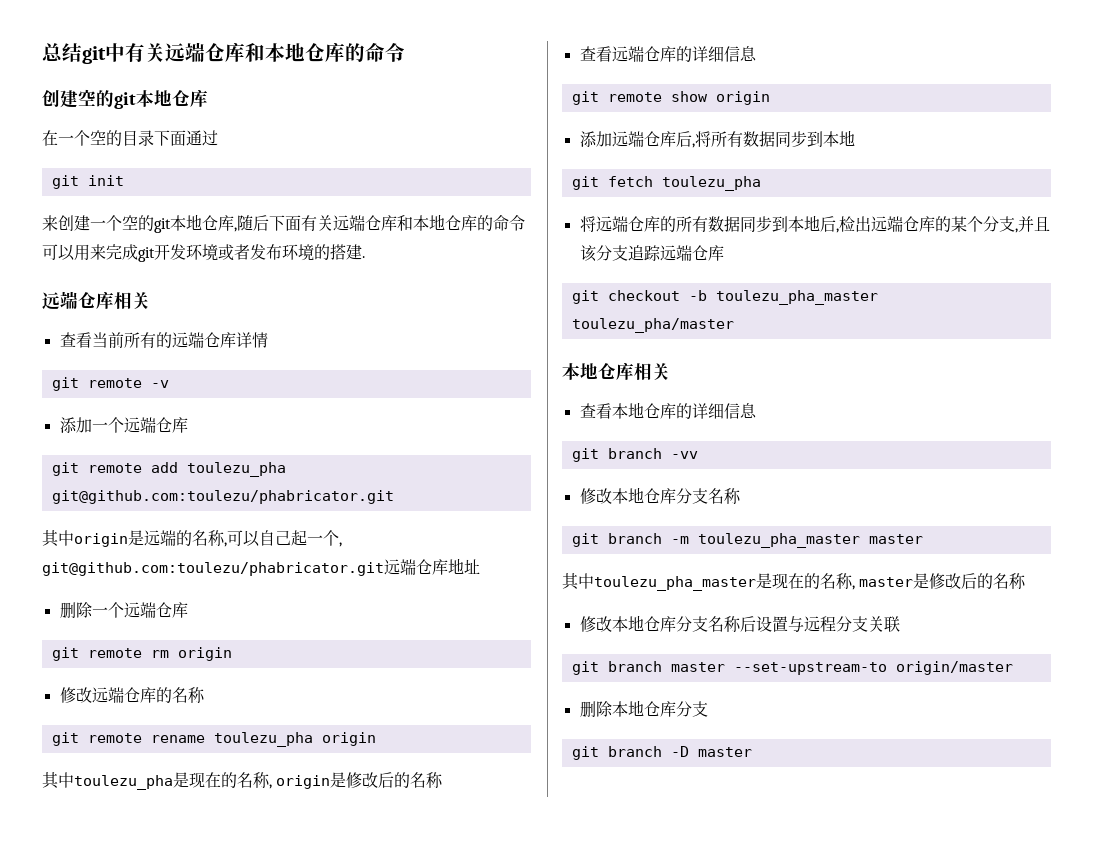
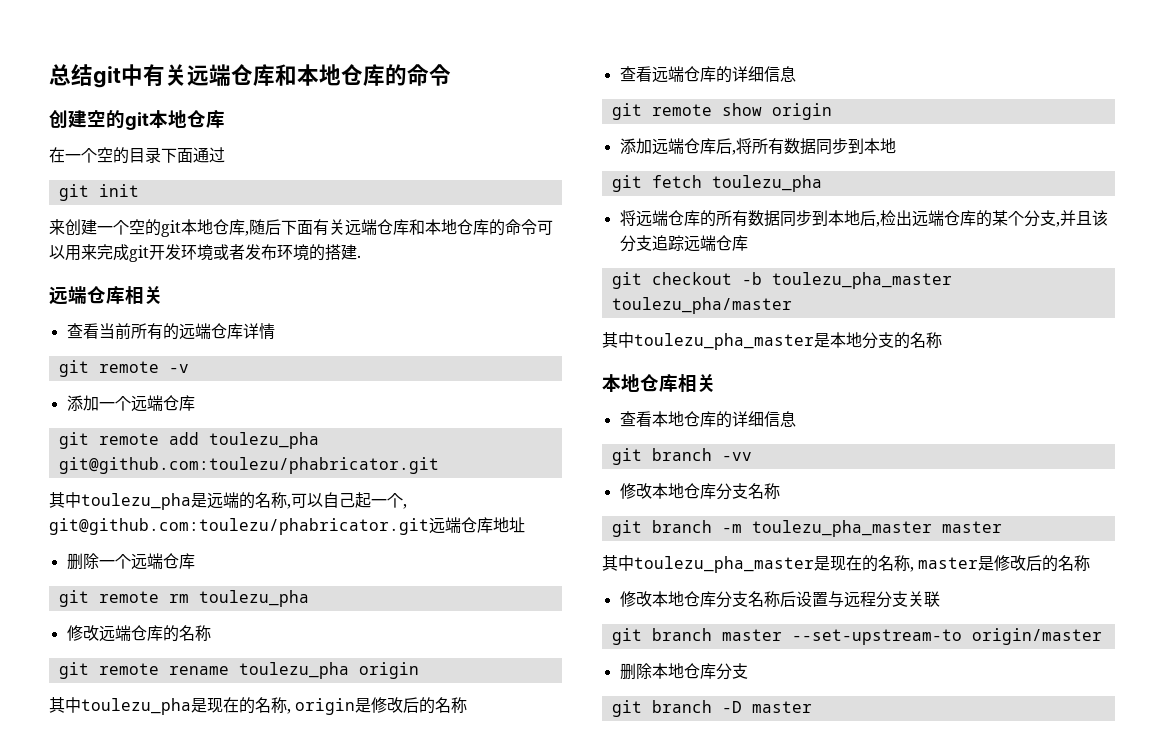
[74,533,128,547] origin -> [81,493,191,510] toulezu_pha
[177,647,232,661] origin -> [198,590,309,607] toulezu_pha
(734, 325) none -> [602,332,942,350] // 其中toulezu_pha_master是本地分支的名称

